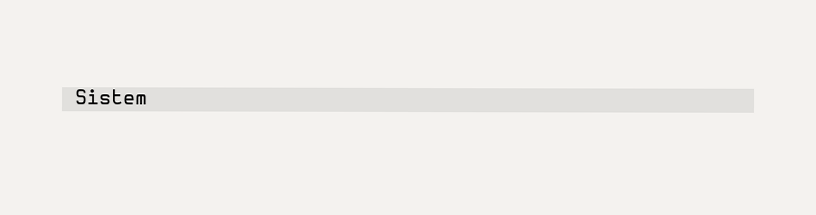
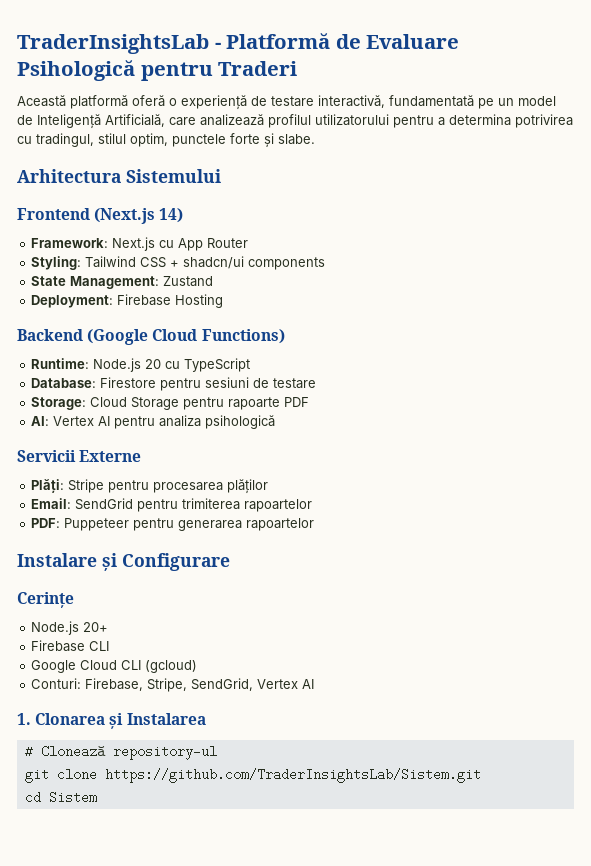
(74, 97) none -> [17,33,460,54] [17,60,298,81] [17,95,556,110] [17,114,573,129] [17,133,315,147] [17,169,221,183] [17,208,184,224] [31,237,249,251] [31,256,326,270] [31,276,214,289] [31,294,224,308] [17,329,285,345] [31,358,251,372] [31,377,317,391] [31,397,310,410] [31,415,276,429] [17,450,142,462] [31,479,269,494] [31,498,313,512] [31,518,315,531] [17,553,230,571] [17,592,74,608] [31,621,109,635] [31,640,110,652] [31,660,198,673] [31,678,315,692] [17,713,206,729] [24,745,217,760] [24,768,481,783] [24,791,41,804] TraderInsightsLab - Platformă de Evaluare Psihologică pentru Traderi // Această platformă oferă o experiență de testare interactivă, fundamentată pe un model de Inteligență Artificială, care analizează profilul utilizatorului pentru a determina potrivirea cu tradingul, stilul optim, punctele forte și slabe. // Arhitectura Sistemului // Frontend (Next.js 14) // Framework: Next.js cu App Router // Styling: Tailwind CSS + shadcn/ui components // State Management: Zustand // Deployment: Firebase Hosting // Backend (Google Cloud Functions) // Runtime: Node.js 20 cu TypeScript // Database: Firestore pentru sesiuni de testare // Storage: Cloud Storage pentru rapoarte PDF // AI: Vertex AI pentru analiza psihologică // Servicii Externe // Plăți: Stripe pentru procesarea plăților // Email: SendGrid pentru trimiterea rapoartelor // PDF: Puppeteer pentru generarea rapoartelor // Instalare și Configurare // Cerințe // Node.js 20+ // Firebase CLI // Google Cloud CLI (gcloud) // Conturi: Firebase, Stripe, SendGrid, Vertex AI // 1. Clonarea și Instalarea // # Clonează repository-ul // git clone https://github.com/TraderInsightsLab/Sistem.git // cd

